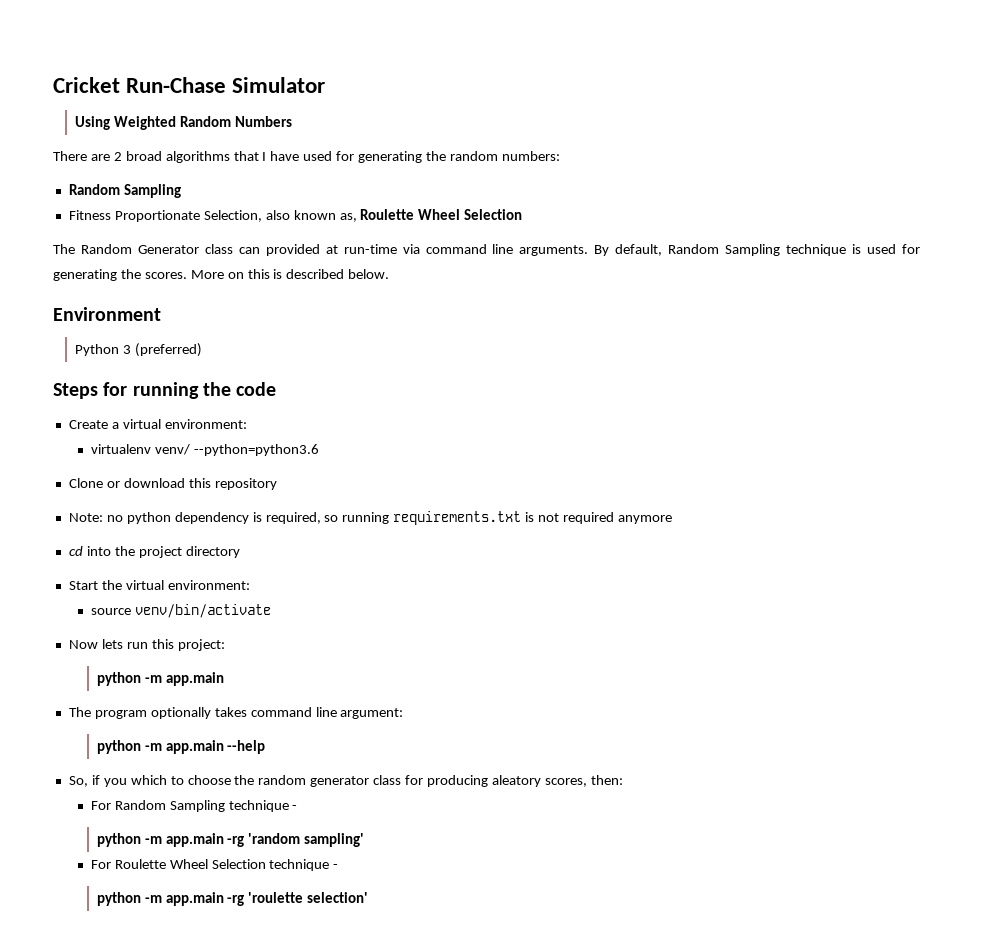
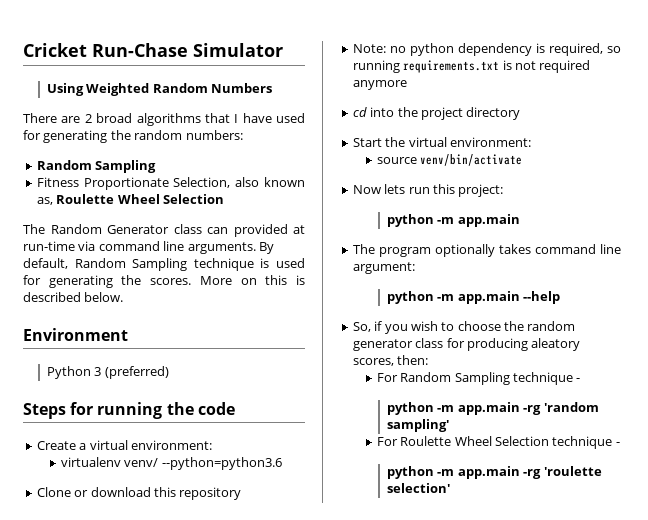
[130,775,167,785] which -> [410,321,438,331] wish

